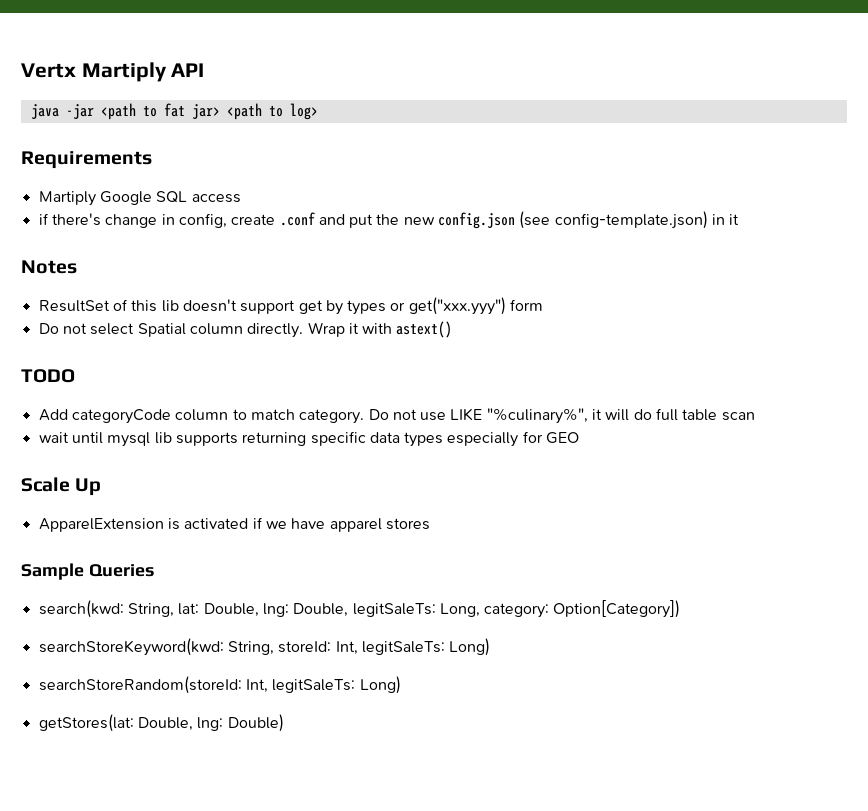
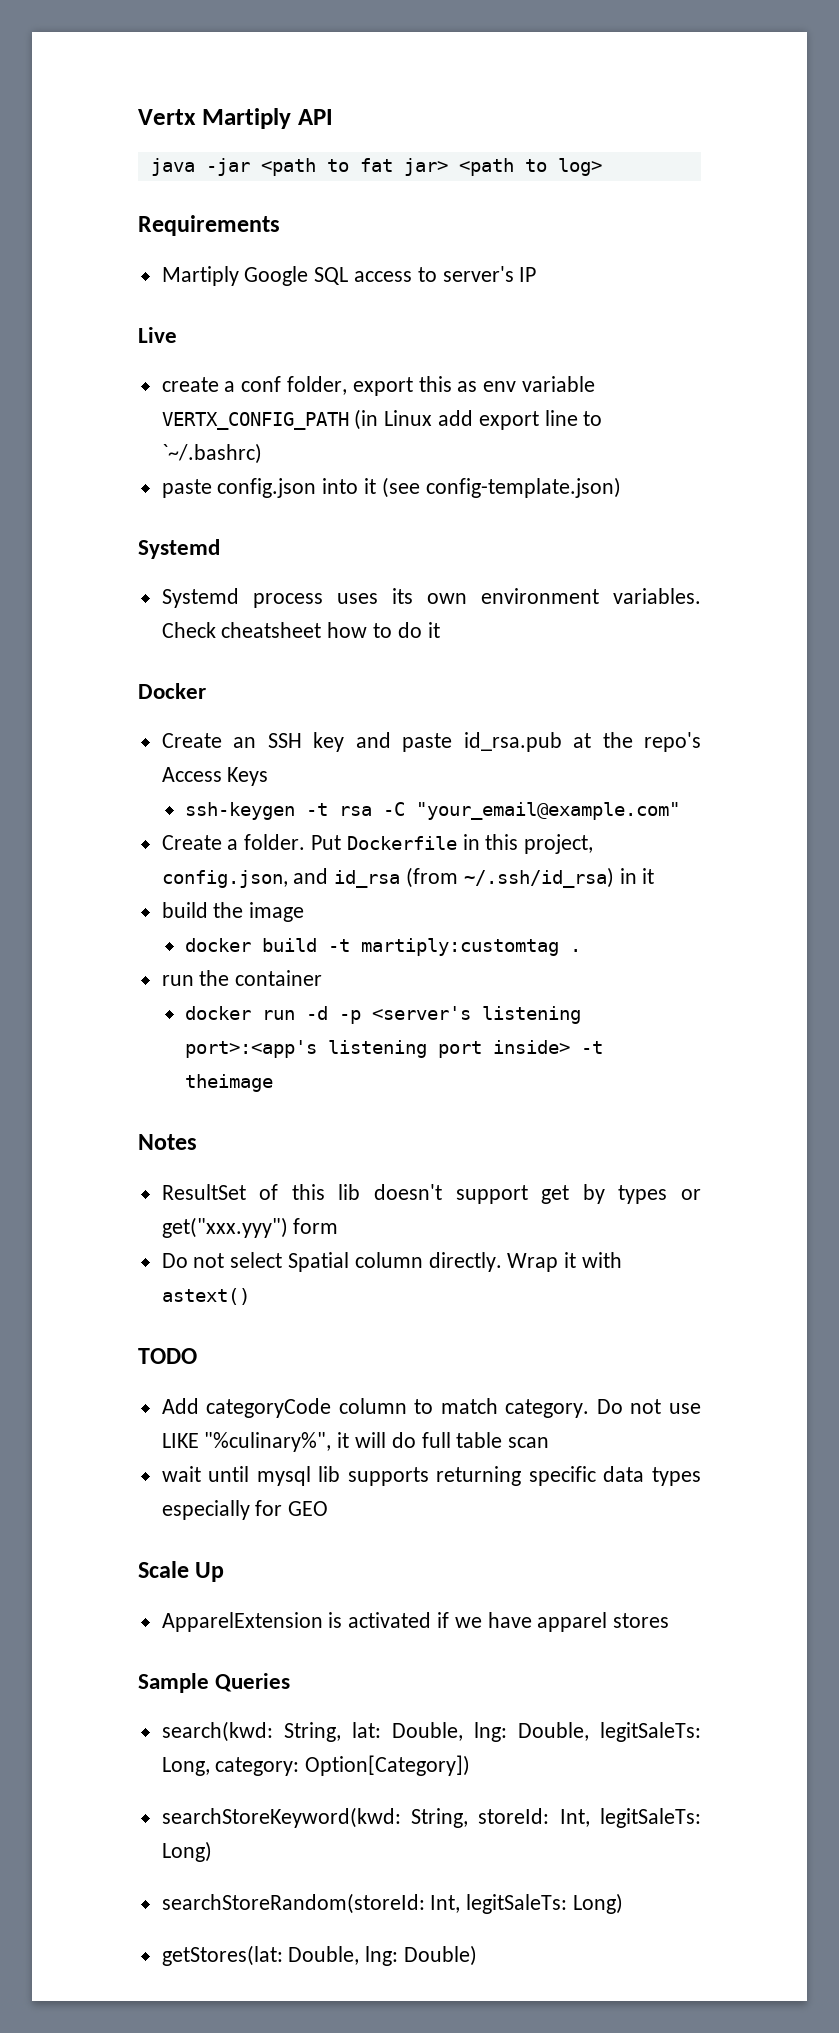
[38,211,740,229] // if there's change in config, create .conf and put the new config.json (see config-template.json) in it -> [417,266,537,282] [138,327,177,343] [161,376,596,396] [161,409,603,430] [161,443,262,464] [161,477,621,498] [138,539,220,559] [161,588,701,608] [161,622,440,638] [138,683,206,699] [161,732,702,752] [161,767,269,786] [185,802,681,820] [161,834,594,854] [161,867,655,888] [161,902,305,922] [185,938,582,956] [161,970,323,986] [185,1006,582,1024] [185,1040,604,1058] [185,1074,274,1092] to server's IP // Live // create a conf folder, export this as env variable VERTX_CONFIG_PATH (in Linux add export line to `~/.bashrc) // paste config.json into it (see config-template.json) // Systemd // Systemd process uses its own environment variables. Check cheatsheet how to do it // Docker // Create an SSH key and paste id_rsa.pub at the repo's Access Keys // ssh-keygen -t rsa -C "your_email@example.com" // Create a folder. Put Dockerfile in this project, config.json, and id_rsa (from ~/.ssh/id_rsa) in it // build the image // docker build -t martiply:customtag . // run the container // docker run -d -p <server's listening port>:<app's listening port inside> -t theimage

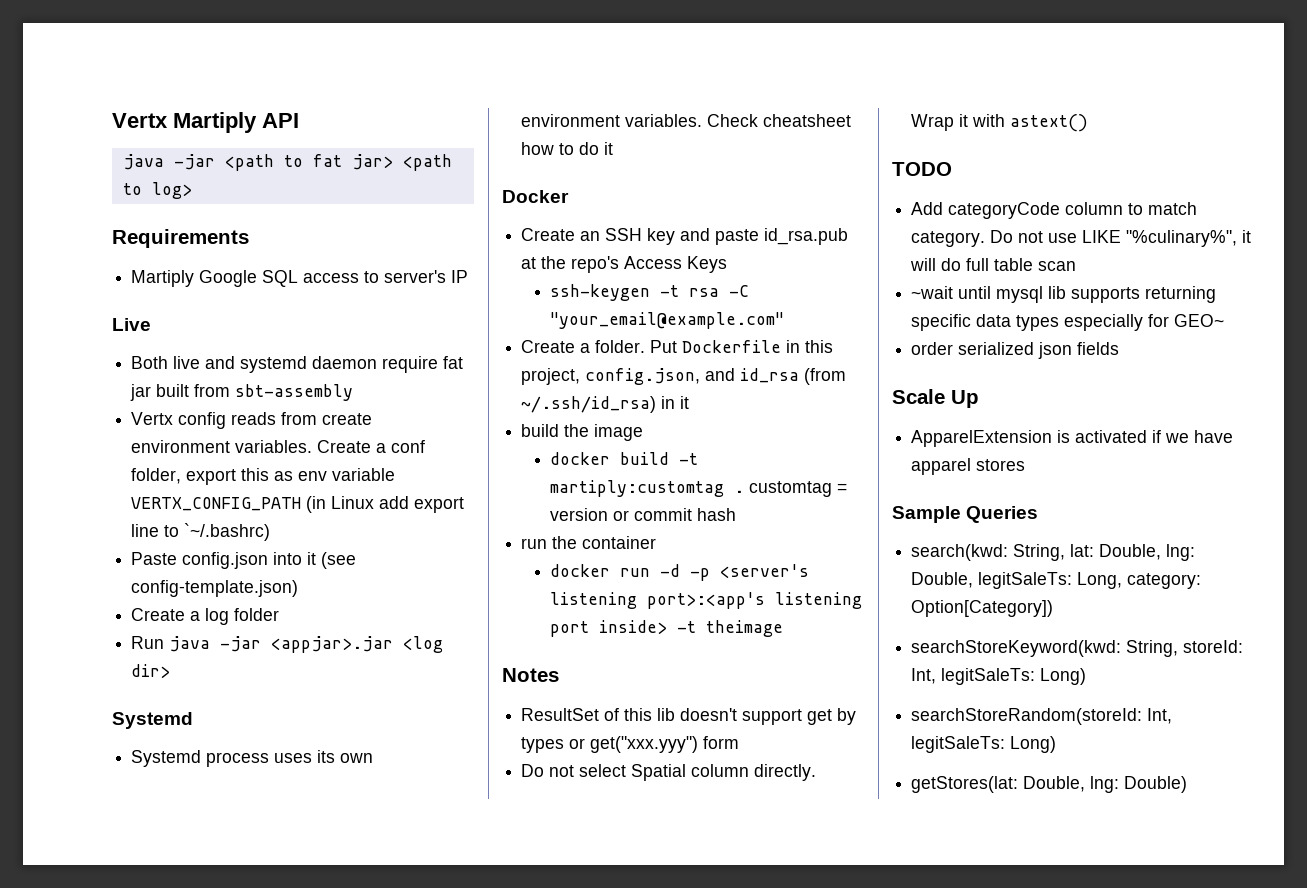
[161,377,219,392] create -> [131,356,464,373] [130,384,354,401] [131,412,373,429] [131,440,372,453] Both live and systemd daemon require fat jar built from sbt-assembly // Vertx config reads from create environment variables. Create
[161,479,212,498] paste -> [131,552,178,565] Paste
(621, 487) none -> [131,608,280,625] [131,636,444,653] [131,664,171,678] // Create a log folder // Run java -jar <appjar>.jar <log dir>
(582, 950) none -> [749,481,848,497] [550,508,737,521] customtag = version or commit hash
[161,1466,201,1482] wait -> [911,286,954,299] ~wait
[288,1501,329,1516] GEO -> [1174,314,1225,327] [911,342,1120,359] GEO~ // order serialized json fields

